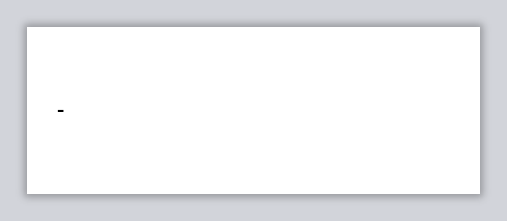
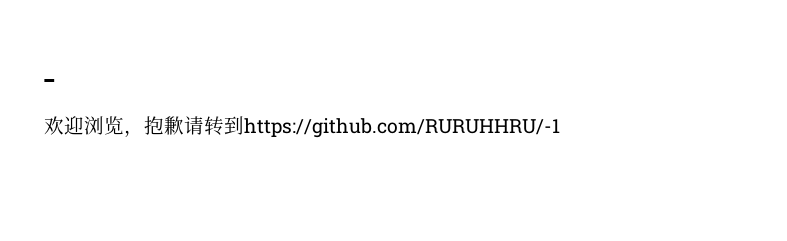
(64, 112) none -> [44,116,560,138] // 欢迎浏览，抱歉请转到https://github.com/RURUHHRU/-1

